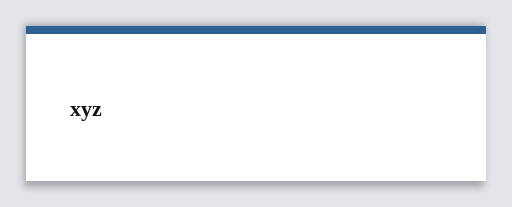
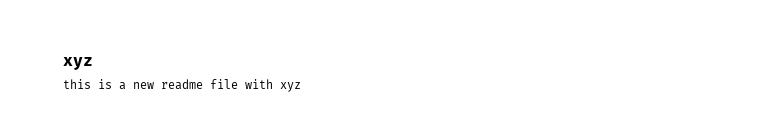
[70,106,102,121] xyz -> [63,57,93,70] [63,79,301,92] xyz // this is a new readme file with xyz

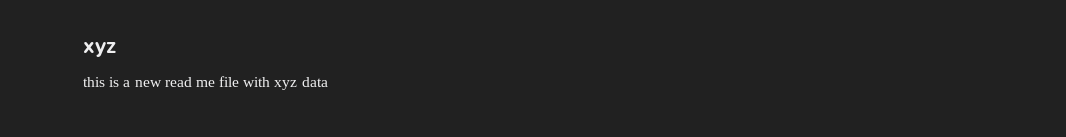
[161,79,203,90] readme -> [164,77,215,87] read me
(301, 87) none -> [301,77,328,87] data

